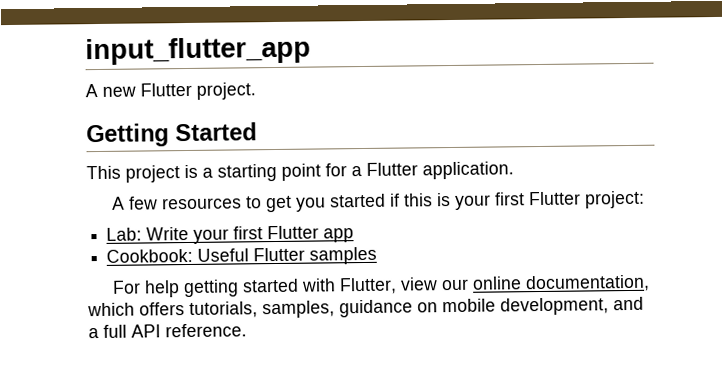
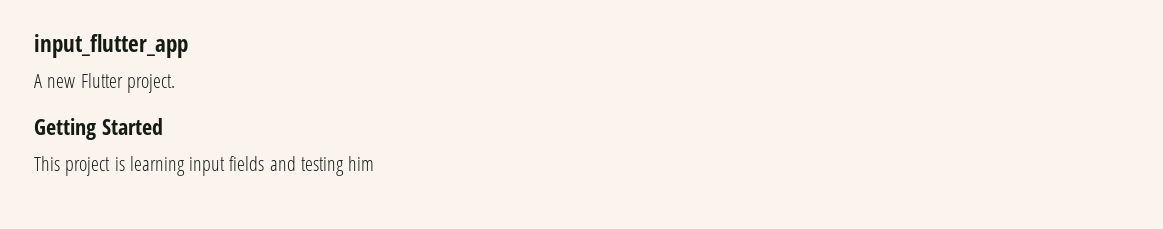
[202,161,514,182] [111,190,645,213] [106,225,355,244] [106,246,378,265] [111,274,650,298] [87,296,644,319] [88,323,247,339] a starting point for a Flutter application. // A few resources to get you started if this is your first Flutter project: // Lab: Write your first Flutter app // Cookbook: Useful Flutter samples // For help getting started with Flutter, view our online documentation, which offers tutorials, samples, guidance on mobile development, and a full API reference. -> [129,156,375,176] learning input fields and testing him

